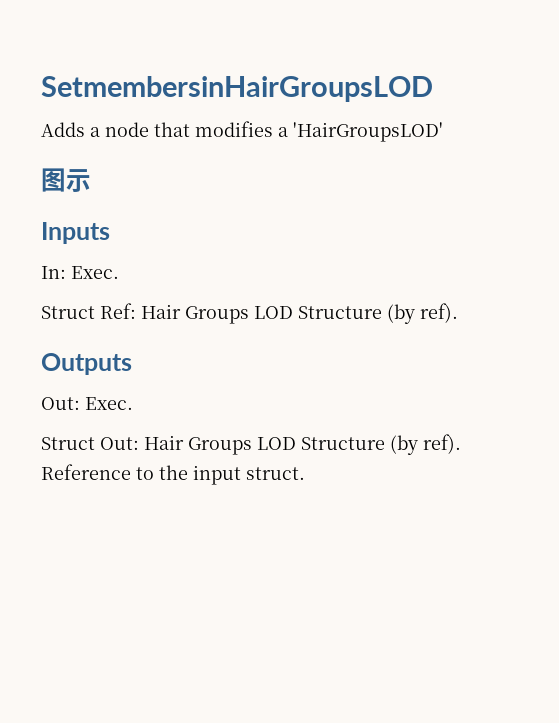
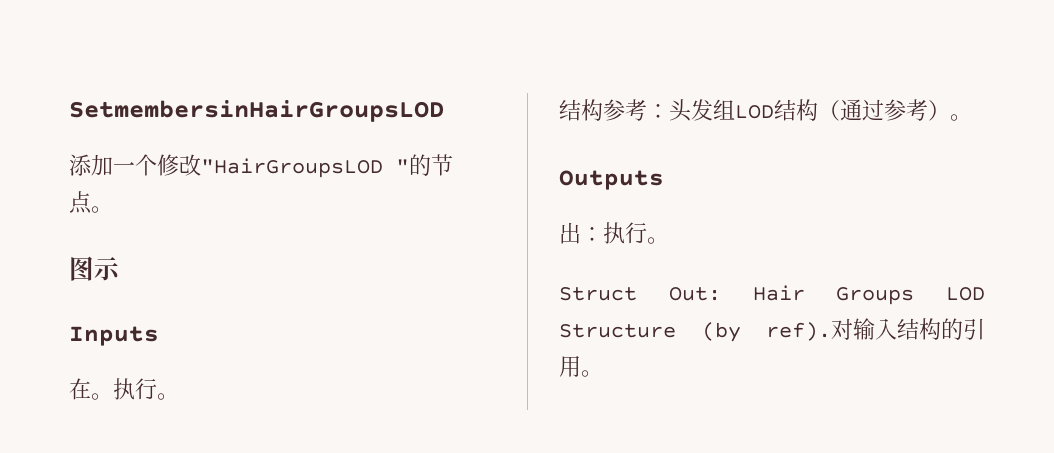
[41,121,443,142] [41,168,91,192] [41,222,110,244] [41,266,119,279] [41,303,458,324] Adds a node that modifies a 'HairGroupsLOD' // 图示 // Inputs // In: Exec. // Struct Ref: Hair Groups LOD Structure (by ref). -> [69,154,453,178] [69,191,113,214] [69,256,120,281] [69,326,159,346] [69,378,179,400] [559,99,972,122] 添加一个修改"HairGroupsLOD "的节点。 // 图示 // Inputs // 在。执行。 // 结构参考：头发组LOD结构（通过参考）。
[41,397,133,410] Out: Exec. -> [559,222,669,244] 出：执行。
[41,464,305,485] Reference to the input struct. -> [831,318,985,340] [559,356,603,377] 对输入结构的引用。

